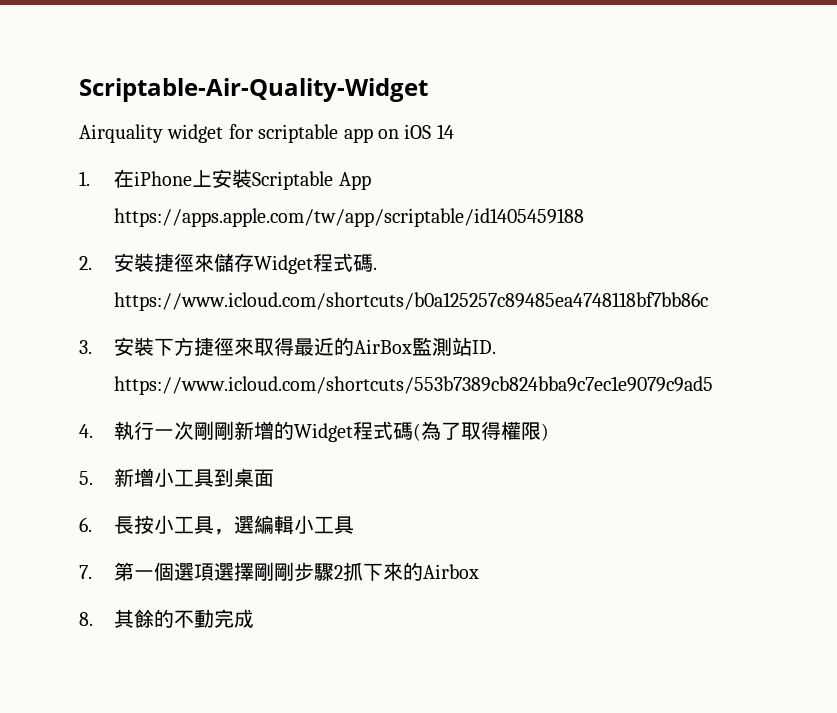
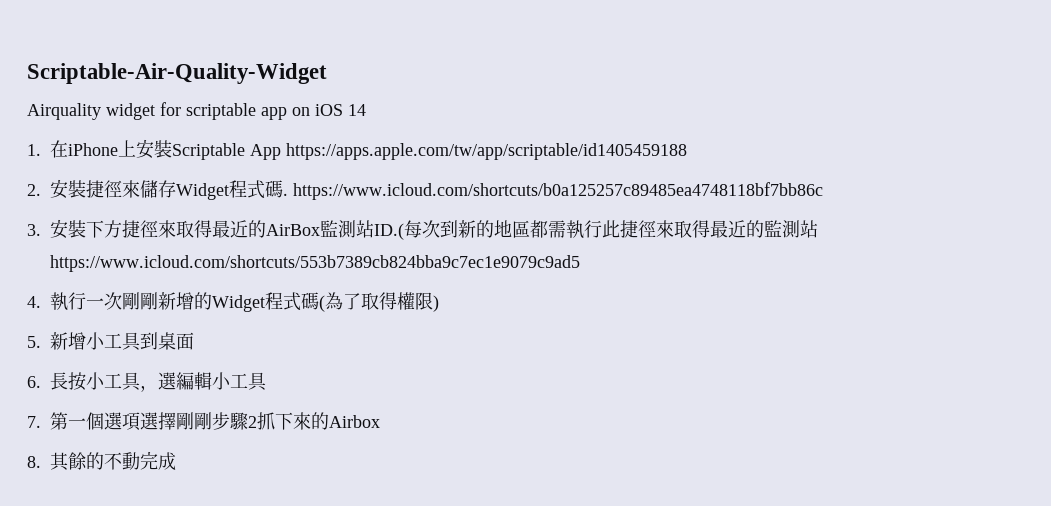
[472,340,497,354] ID. -> [374,220,818,240] ID.(每次到新的地區都需執行此捷徑來取得最近的監測站

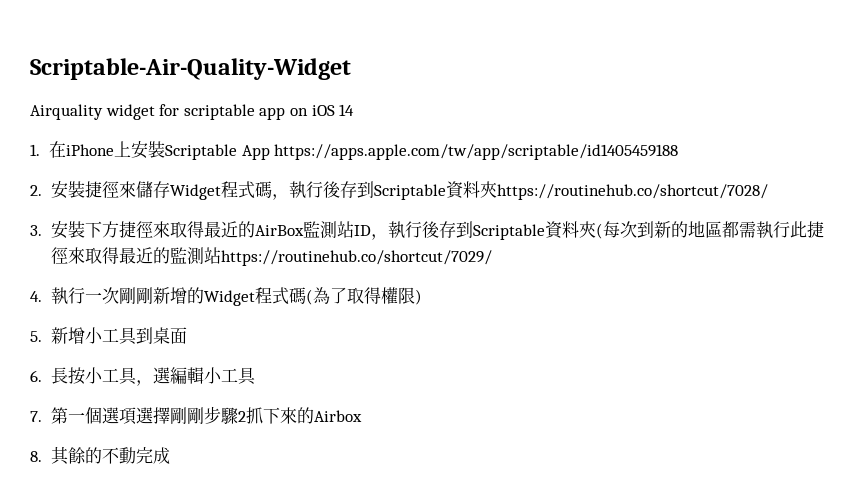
[283,182,823,200] . https://www.icloud.com/shortcuts/b0a125257c89485ea4748118bf7bb86c -> [271,181,768,200] ，執行後存到Scriptable資料夾https://routinehub.co/shortcut/7028/
[374,223,404,240] ID.( -> [353,221,603,240] ID，執行後存到Scriptable資料夾(
[50,255,580,272] https://www.icloud.com/shortcuts/553b7389cb824bba9c7ec1e9079c9ad5 -> [220,250,492,266] https://routinehub.co/shortcut/7029/

